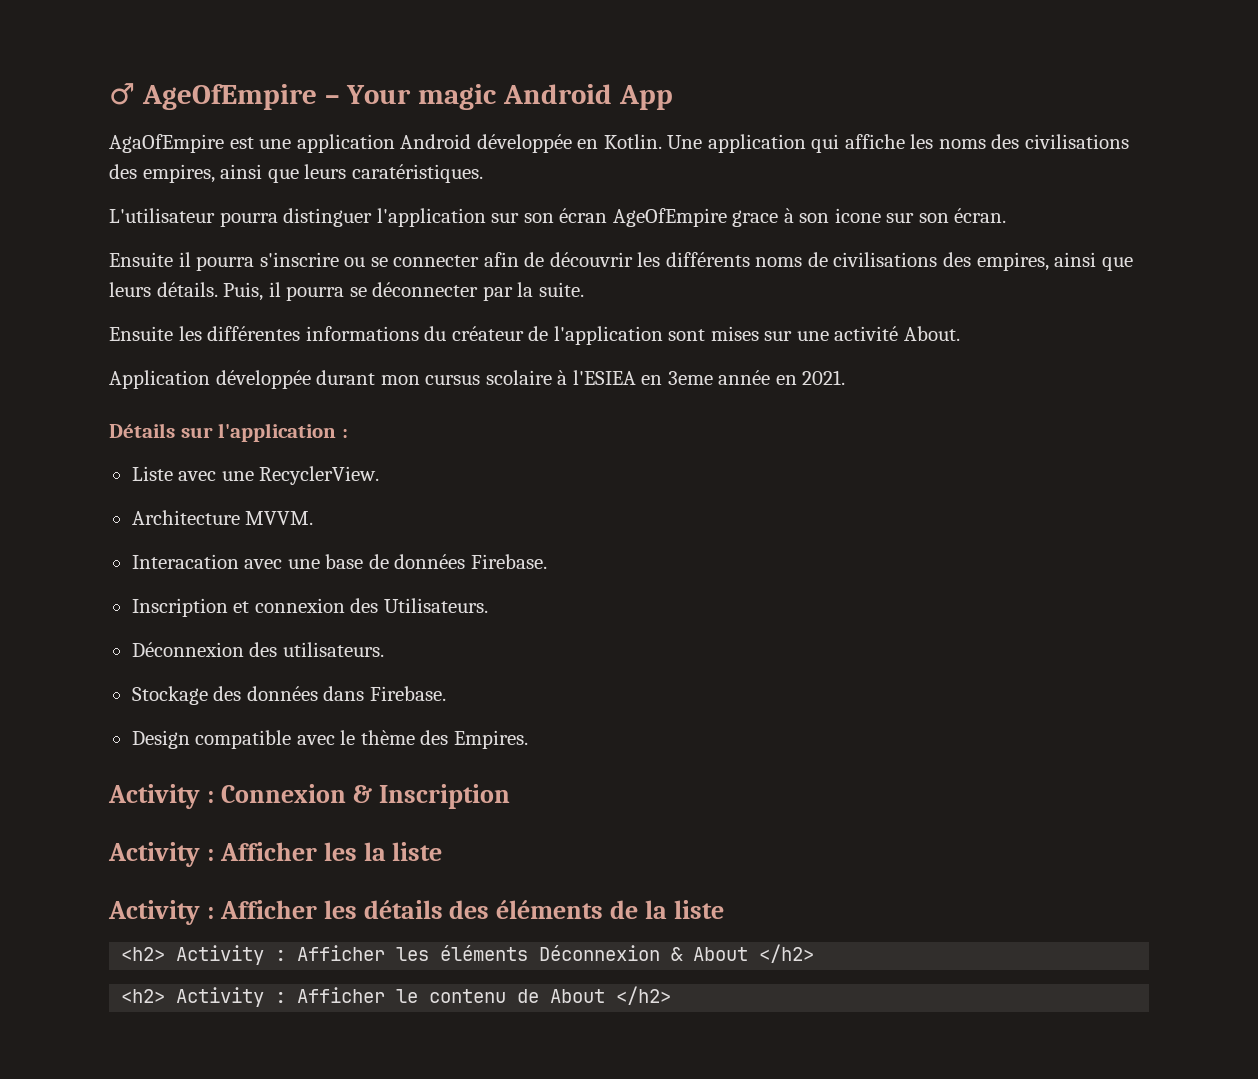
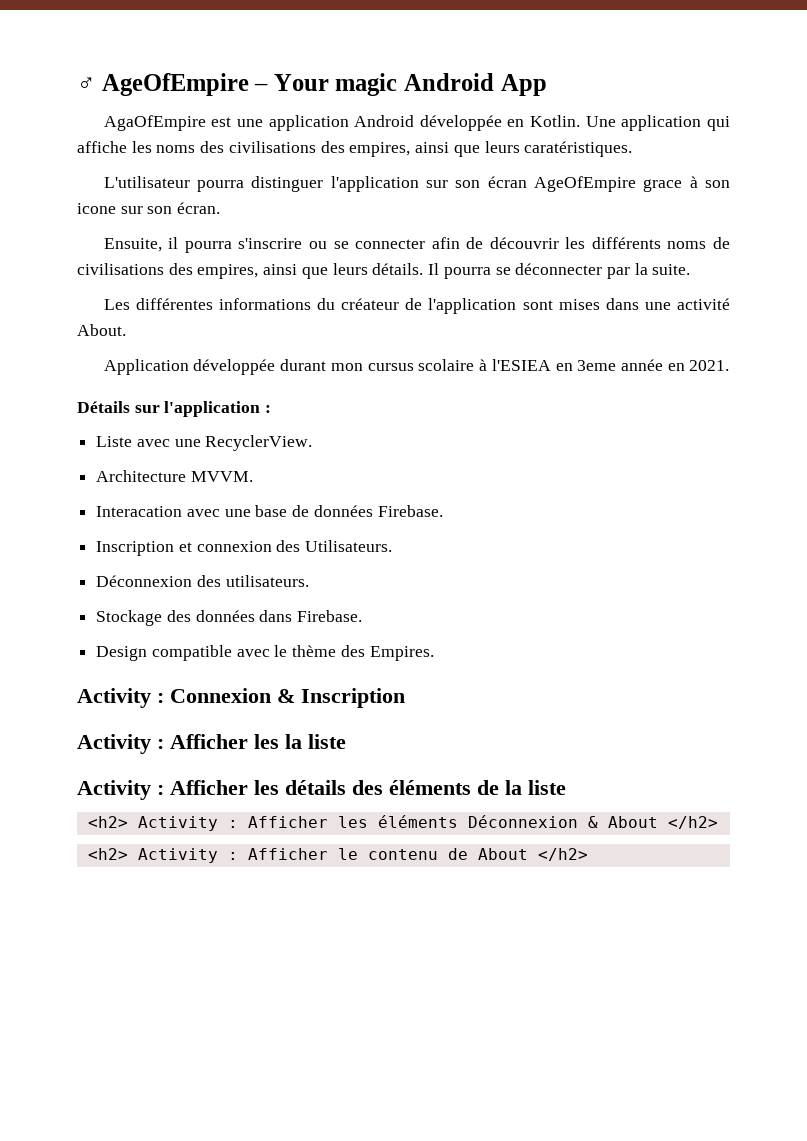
[109,252,173,267] Ensuite -> [103,238,162,252] Ensuite,
[223,282,281,301] Puis, il -> [428,263,440,275] Il
[109,326,202,341] Ensuite les -> [103,299,130,310] Les
[764,331,793,341] sur -> [605,298,639,310] dans

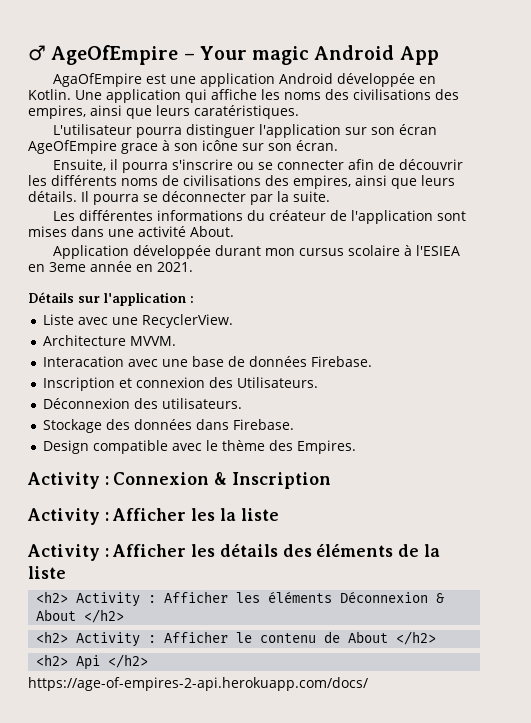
[77,203,116,214] icone -> [202,140,238,151] icône
(588, 854) none -> [36,654,149,670] [28,677,368,691] // <h2> Api </h2> // https://age-of-empires-2-api.herokuapp.com/docs/

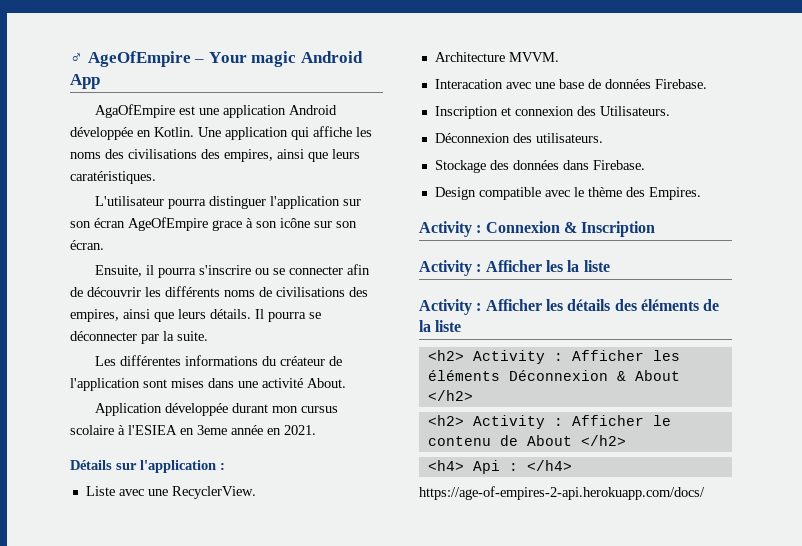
[36,654,149,670] <h2> Api </h2> -> [427,460,572,474] <h4> Api : </h4>

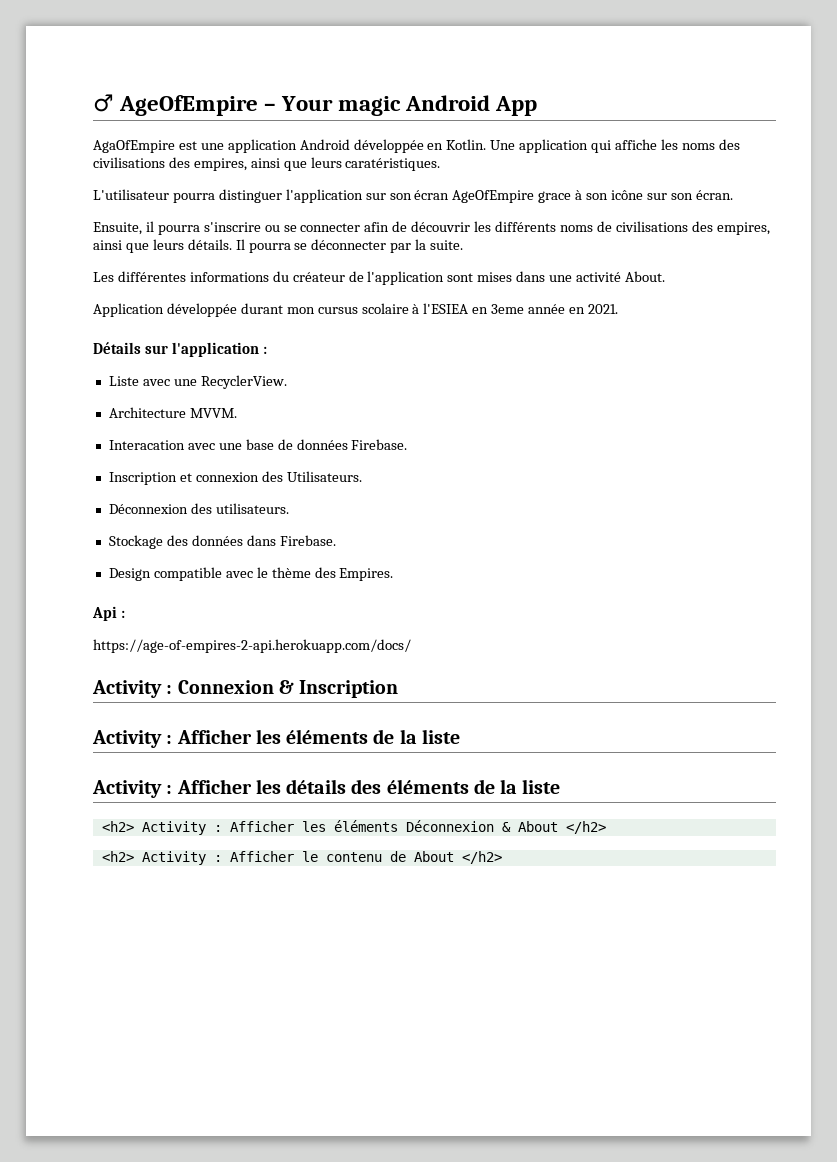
(701, 193) none -> [92,606,125,621] [93,639,411,653] // Api : // https://age-of-empires-2-api.herokuapp.com/docs/
(563, 266) none -> [286,729,395,744] éléments de
[427,460,572,474] [419,486,705,500] // <h4> Api : </h4> // https://age-of-empires-2-api.herokuapp.com/docs/ -> (502, 857) none

